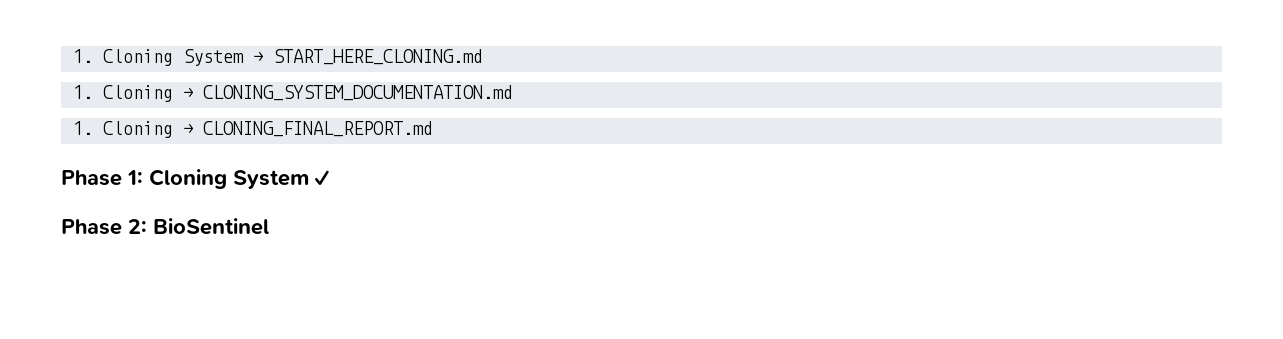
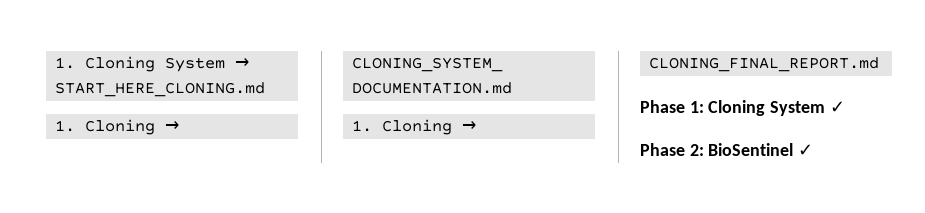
(269, 226) none -> [798,144,814,156] ✓

